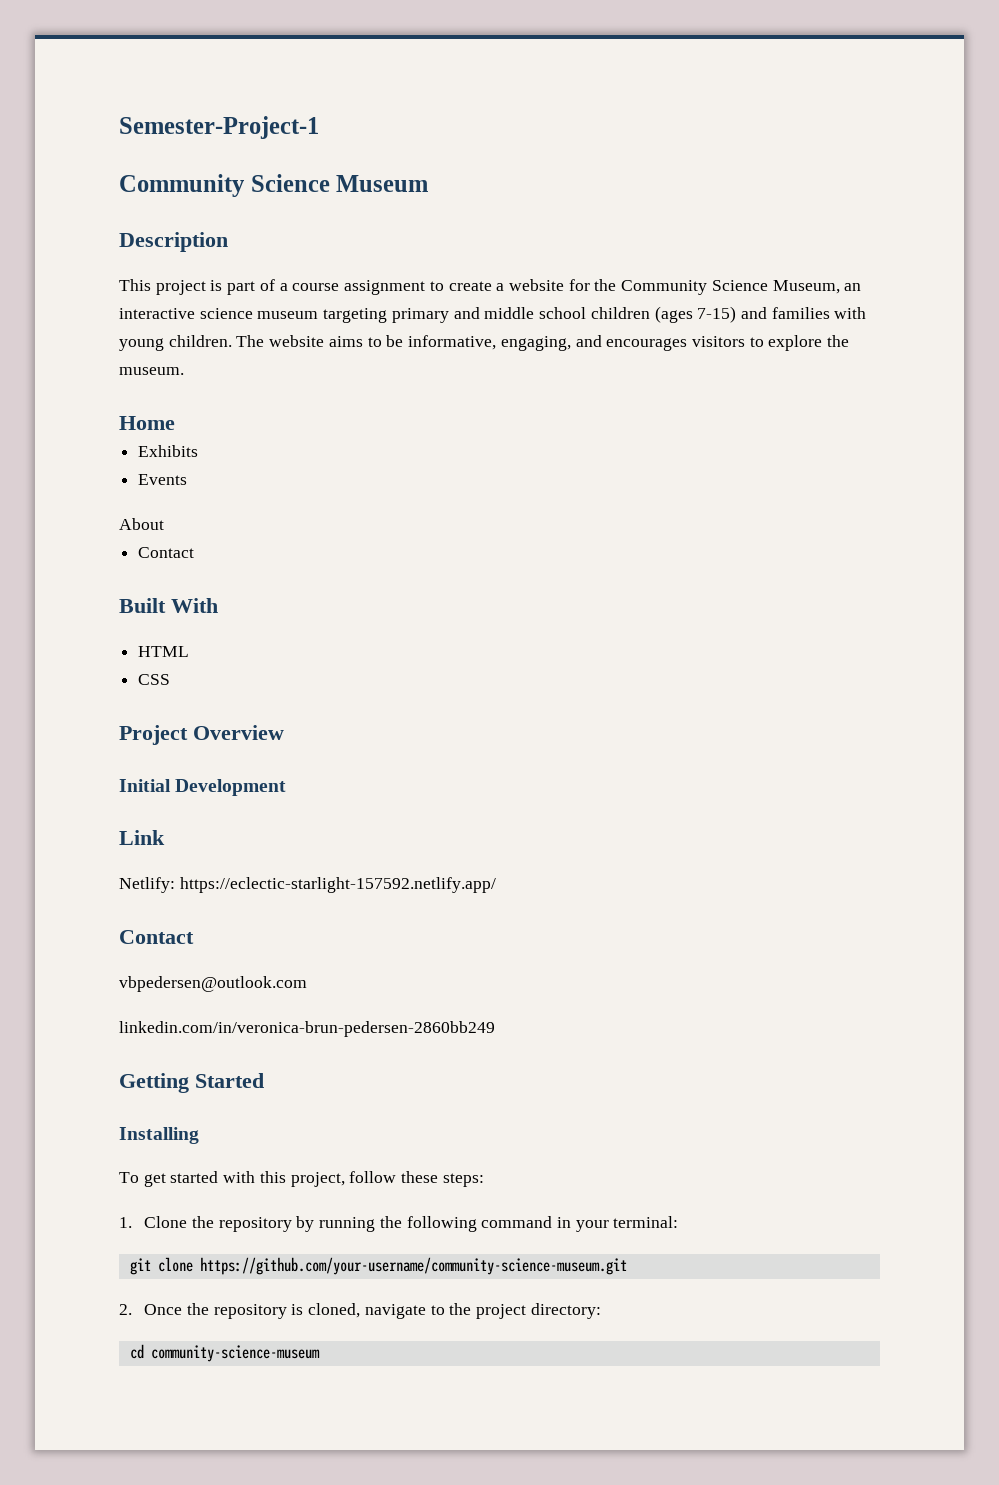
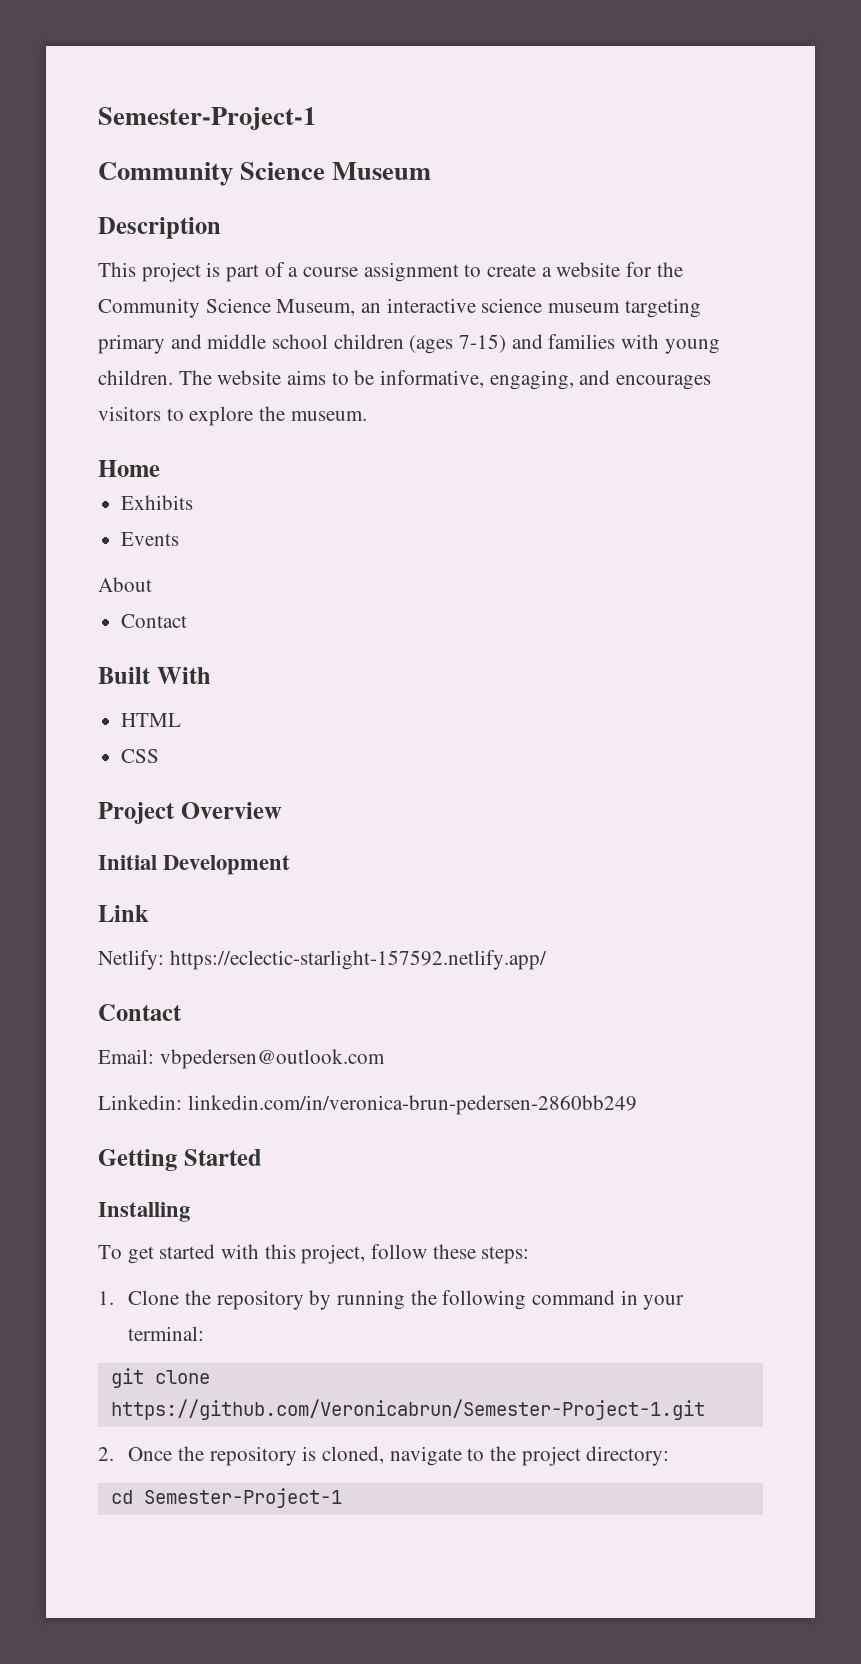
(194, 937) none -> [98,1049,154,1064] Email:
(307, 984) none -> [98,1095,182,1110] Linkedin:
[199,1257,627,1275] https://github.com/your-username/community-science-museum.git -> [110,1399,705,1420] https://github.com/Veronicabrun/Semester-Project-1.git
[150,1345,320,1362] community-science-museum -> [143,1488,342,1508] Semester-Project-1

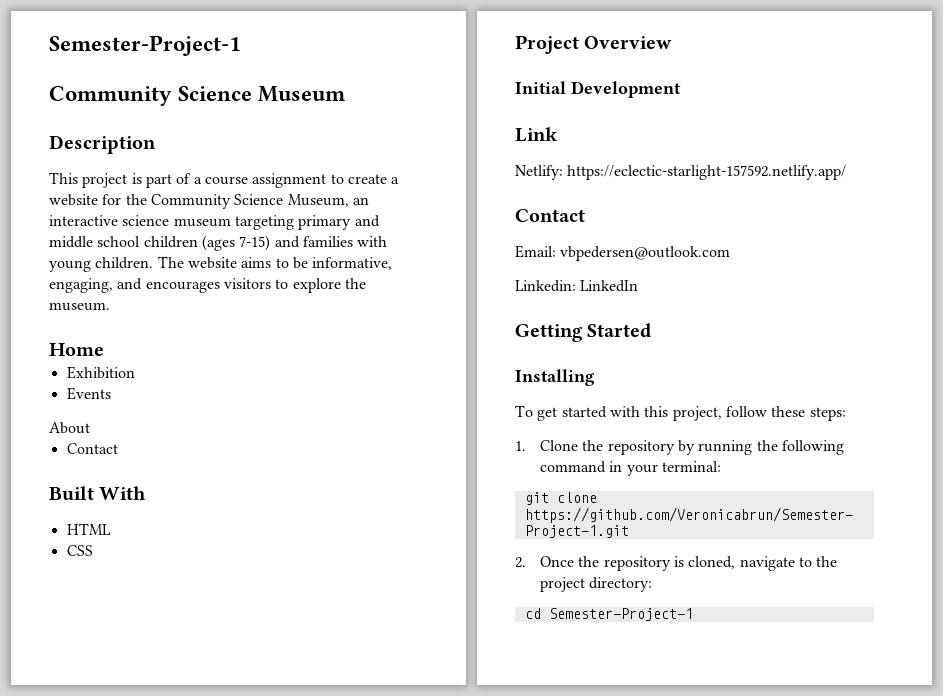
[121,495,194,510] Exhibits -> [66,366,135,379] Exhibition
[187,1095,637,1115] linkedin.com/in/veronica-brun-pedersen-2860bb249 -> [580,280,639,292] LinkedIn

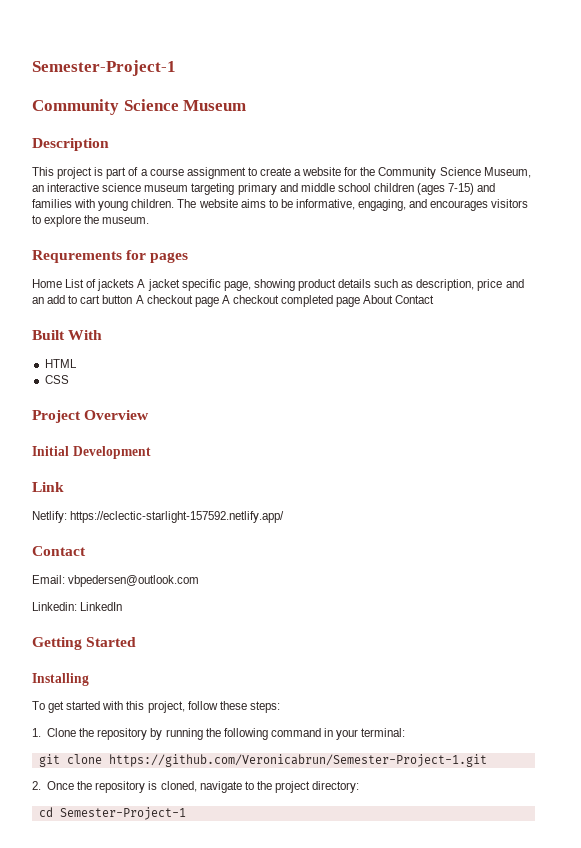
[49,343,104,356] [66,366,135,379] [66,387,111,400] Home // Exhibition // Events // -> [32,250,189,263] [32,279,524,291] [32,295,361,307] Requrements for pages // Home List of jackets A jacket specific page, showing product details such as description, price and an add to cart button A checkout page A checkout completed page
(90, 428) // -> (394, 299) none

